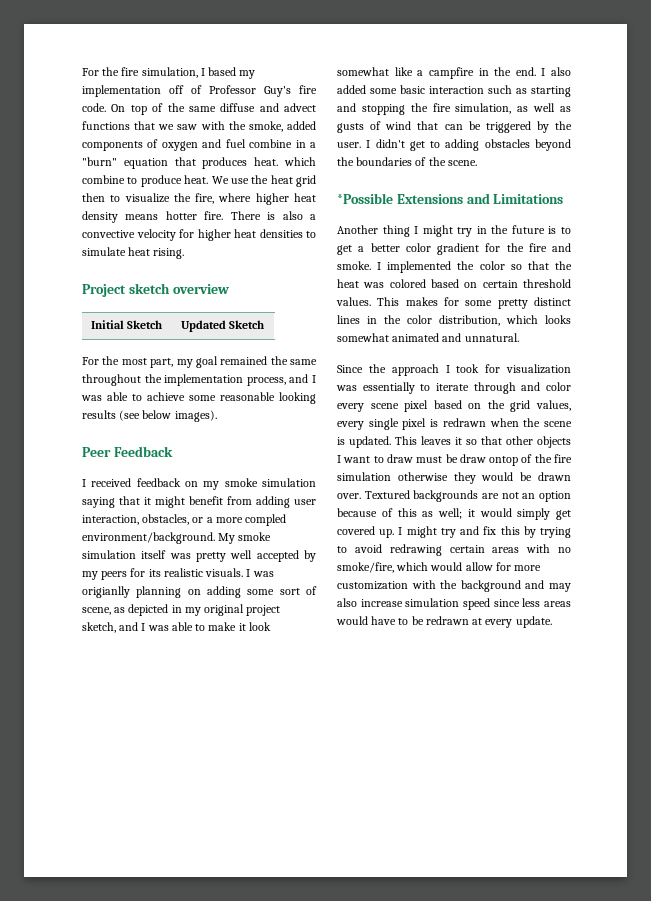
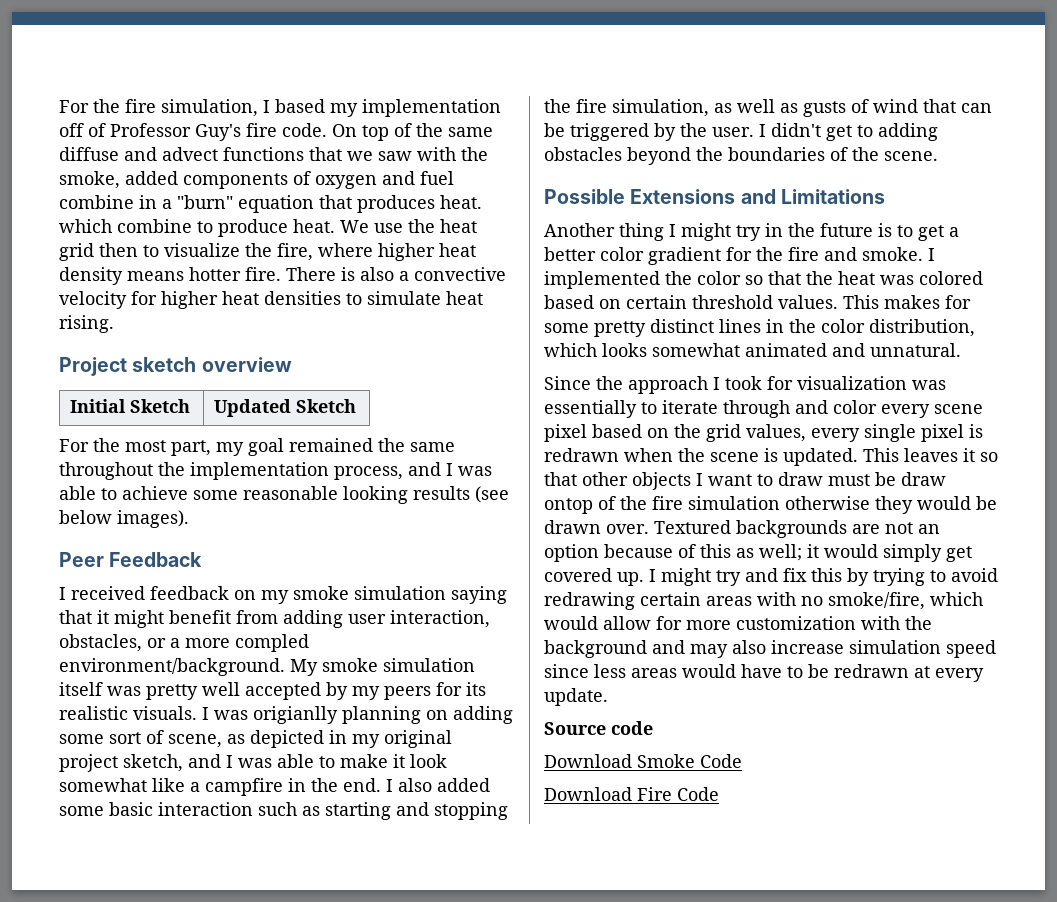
[337,193,393,204] *Possible -> [544,189,625,204] Possible
(552, 622) none -> [544,721,653,735] [544,754,742,768] [544,787,719,801] // Source code // Download Smoke Code // Download Fire Code

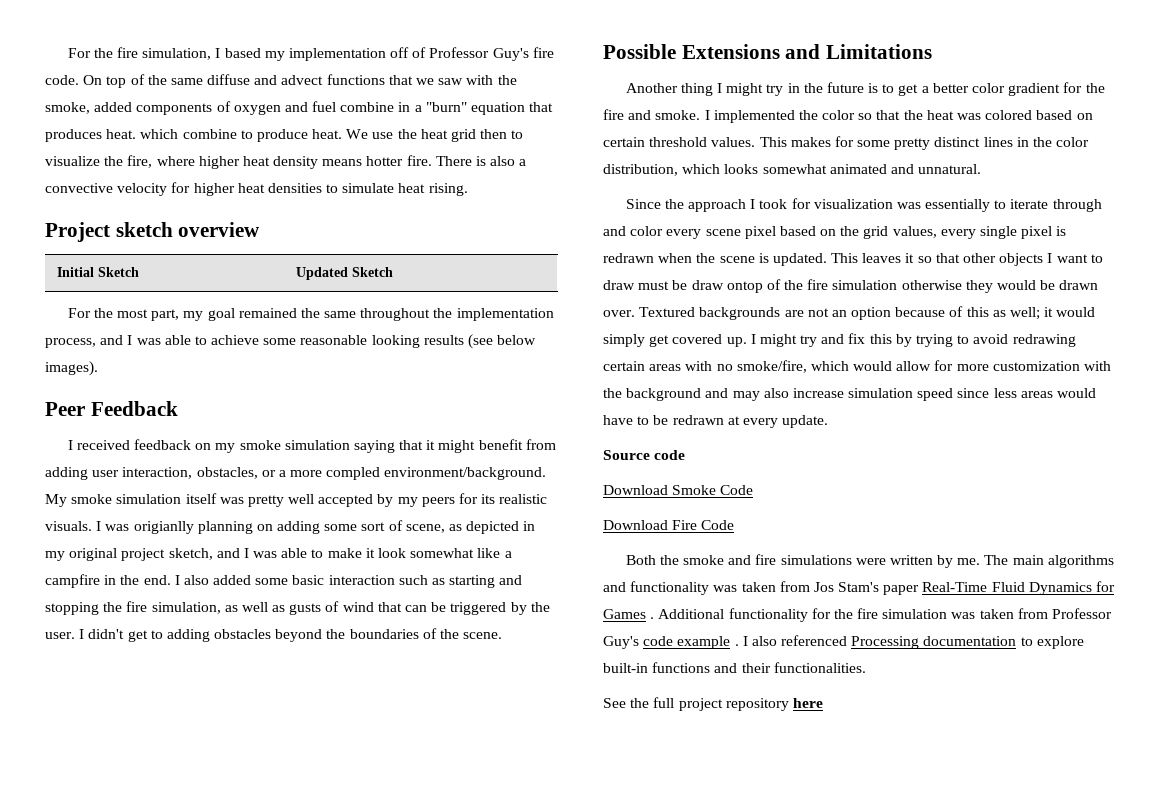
(719, 794) none -> [625,554,1114,568] [603,581,1116,595] [603,608,1113,622] [603,635,1084,649] [603,662,866,673] [603,697,823,711] // Both the smoke and fire simulations were written by me. The main algorithms and functionality was taken from Jos Stam's paper Real-Time Fluid Dynamics for Games . Additional functionality for the fire simulation was taken from Professor Guy's code example . I also referenced Processing documentation to explore built-in functions and their functionalities. // See the full project repository here

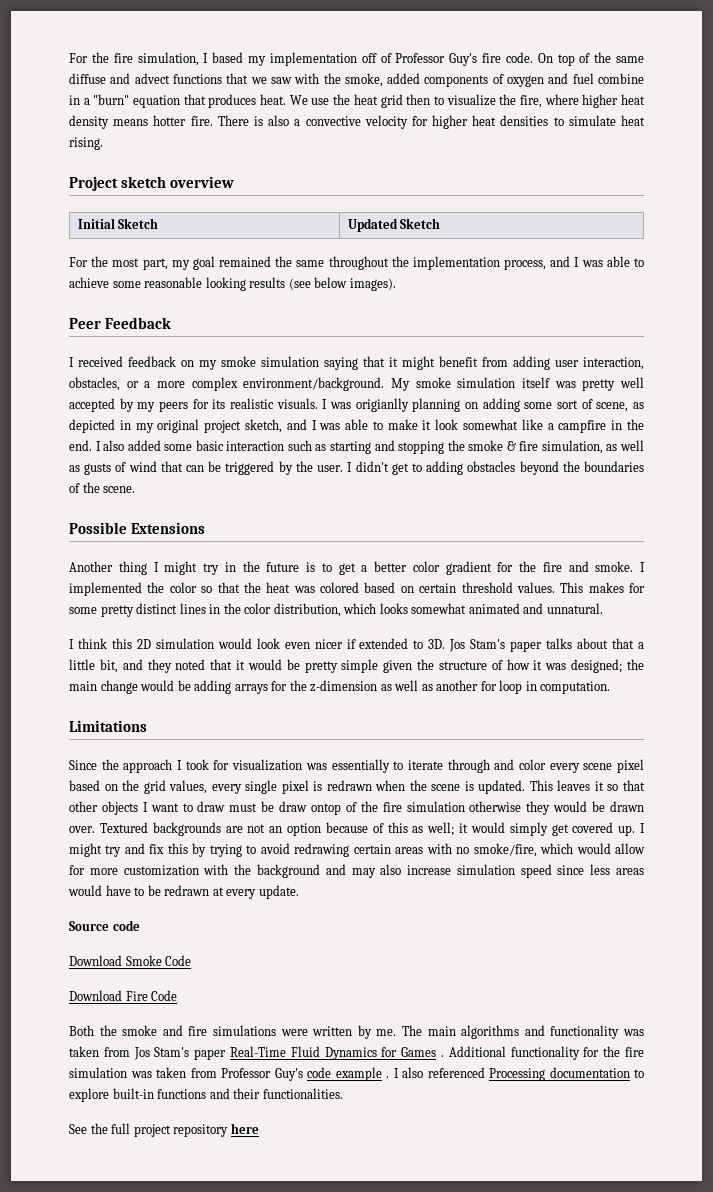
[140,129,343,142] which combine to produce heat. -> (287, 99) none
[326,467,381,480] compled -> [191,377,238,391] complex
(123, 607) none -> [468,440,516,451] smoke &
[785,44,933,59] and Limitations -> (206, 528) none
(982, 169) none -> [69,638,644,652] [69,659,645,673] [69,680,611,694] [69,720,147,732] // I think this 2D simulation would look even nicer if extended to 3D. Jos Stam's paper talks about that a little bit, and they noted that it would be pretty simple given the structure of how it was designed; the main change would be adding arrays for the z-dimension as well as another for loop in computation. // Limitations

